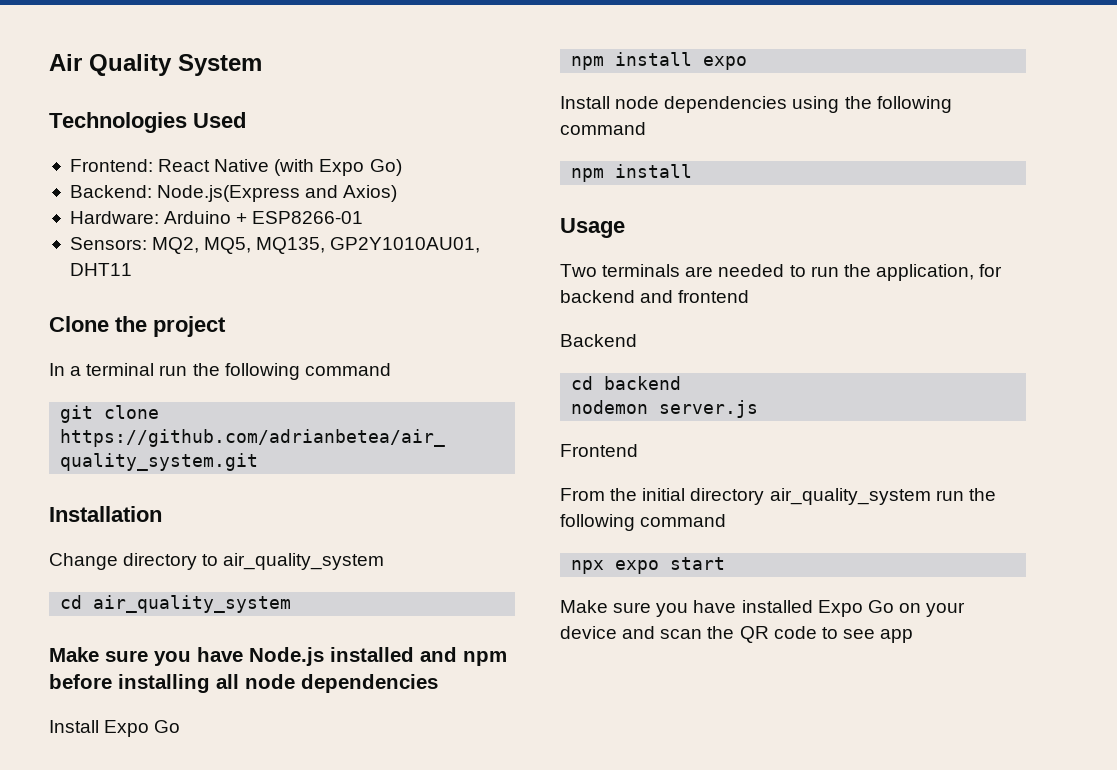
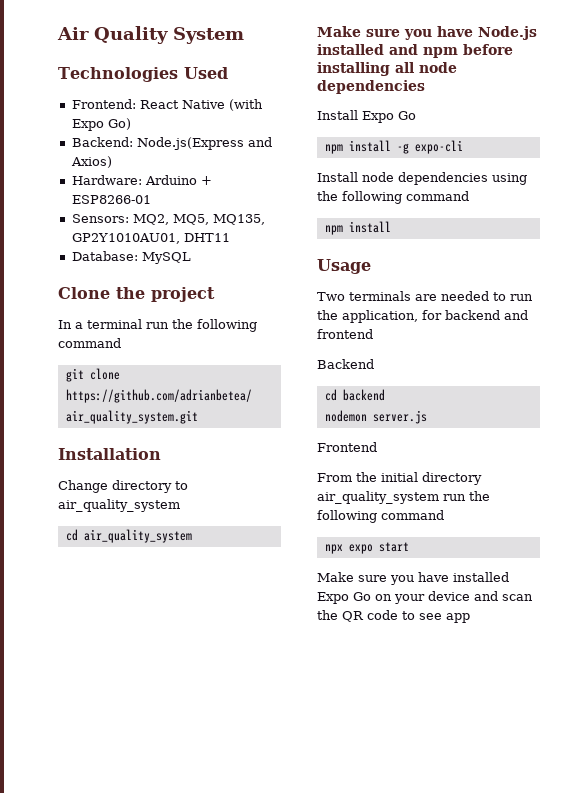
(132, 269) none -> [71,251,191,264] // Database: MySQL
[703,56,748,70] expo -> [396,140,463,154] -g expo-cli

